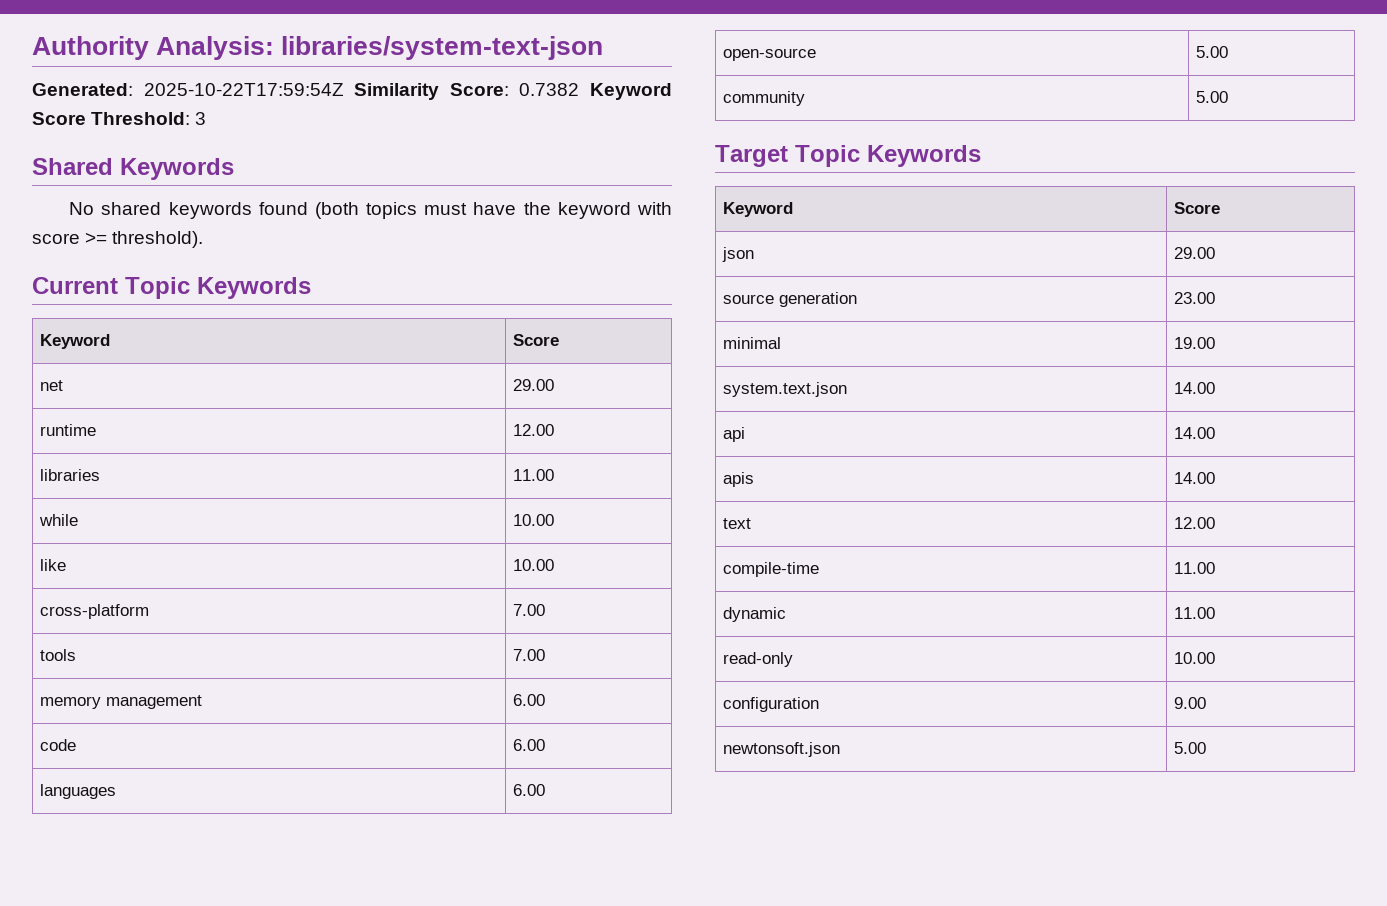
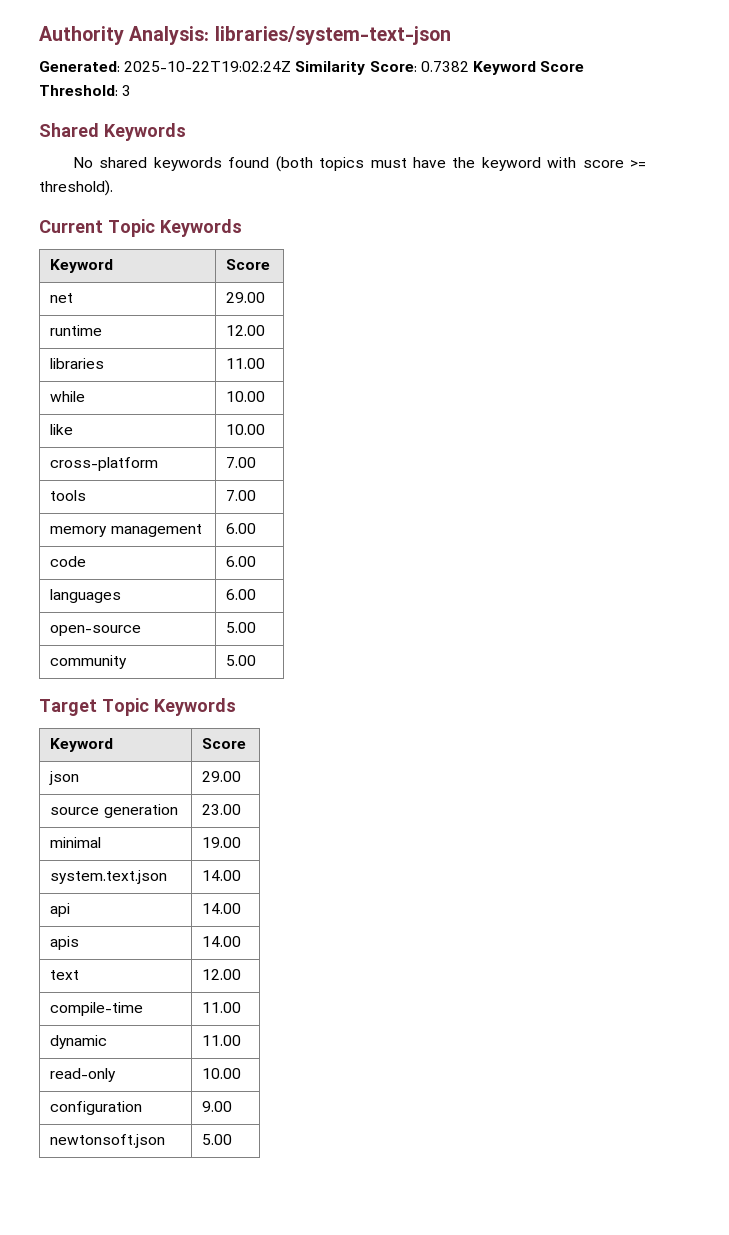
[143,83,344,96] 2025-10-22T17:59:54Z -> [124,61,292,72] 2025-10-22T19:02:24Z

